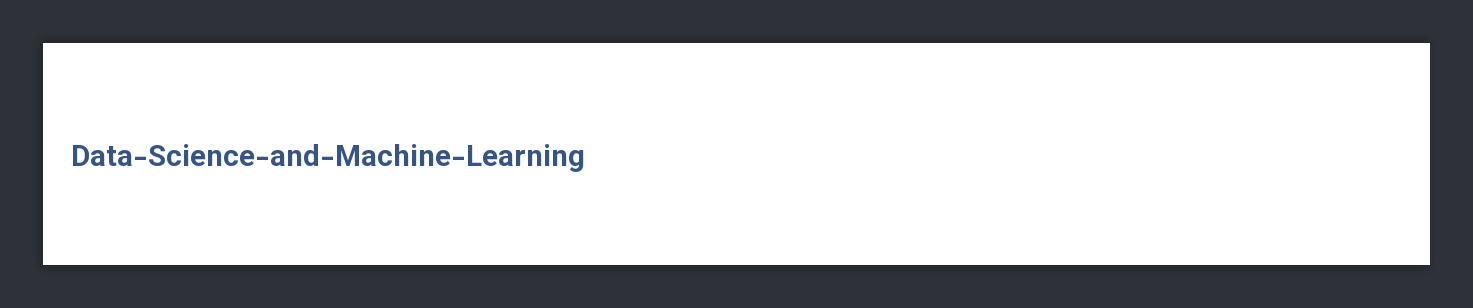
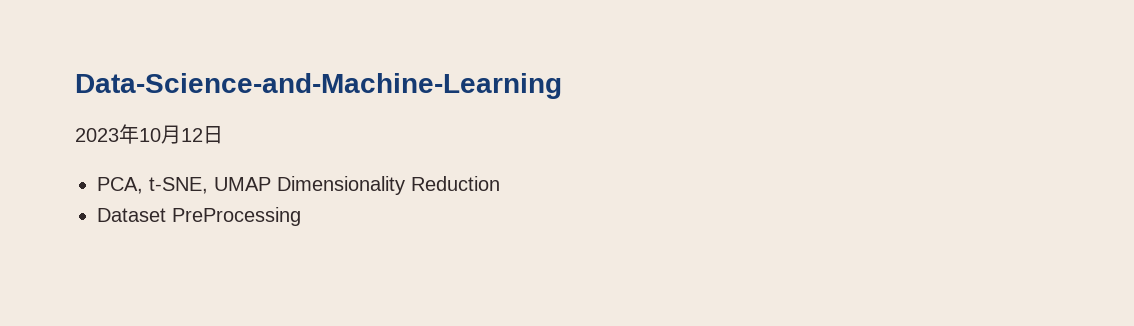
(585, 158) none -> [75,124,223,144] [97,176,500,195] [97,207,301,226] // 2023年10月12日 // PCA, t-SNE, UMAP Dimensionality Reduction // Dataset PreProcessing

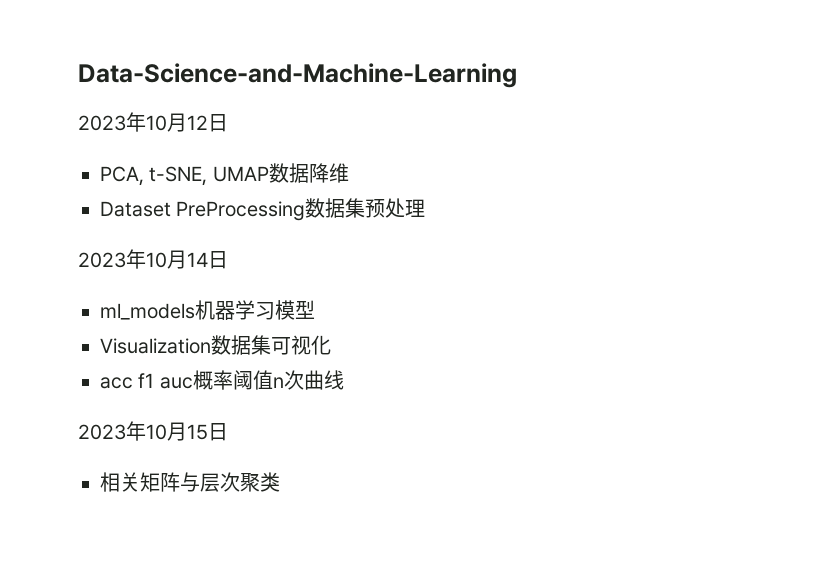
[277,176,500,195] Dimensionality Reduction -> [268,163,349,183] 数据降维
(301, 216) none -> [305,198,426,218] [78,249,228,269] [100,300,315,320] [100,335,331,355] [100,370,344,390] [78,421,228,441] [100,472,280,492] 数据集预处理 // 2023年10月14日 // ml_models机器学习模型 // Visualization数据集可视化 // acc f1 auc概率阈值n次曲线 // 2023年10月15日 // 相关矩阵与层次聚类

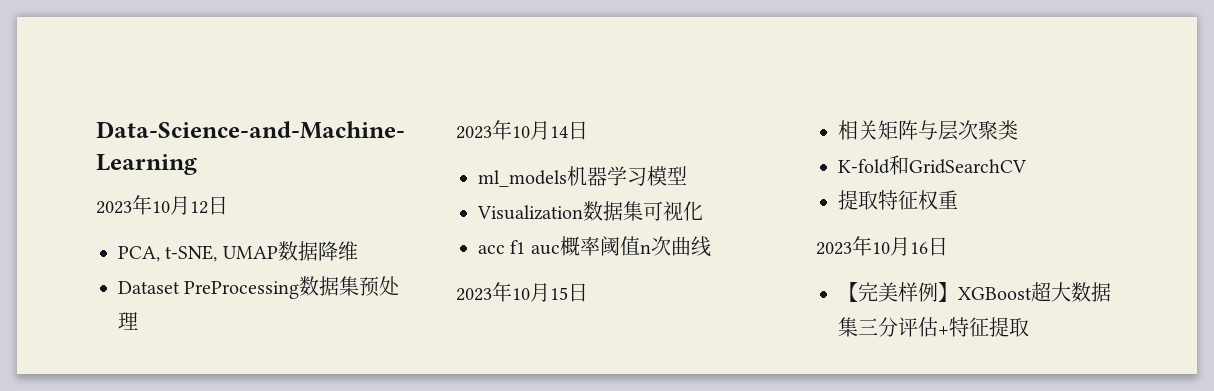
(280, 482) none -> [838,155,1027,175] [838,190,958,210] [816,236,948,256] [838,282,1111,302] [838,317,1029,337] // K-fold和GridSearchCV // 提取特征权重 // 2023年10月16日 // 【完美样例】XGBoost超大数据集三分评估+特征提取

